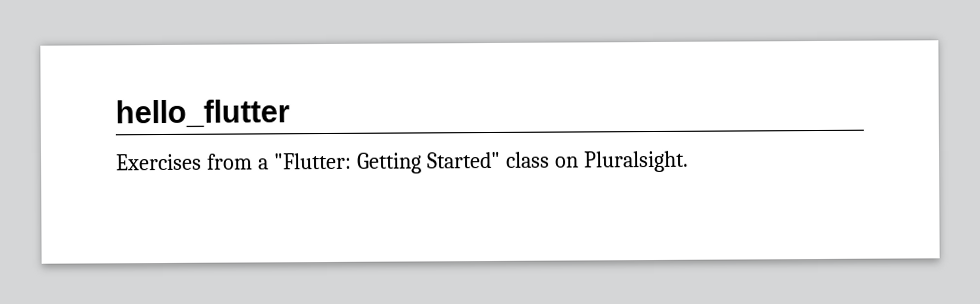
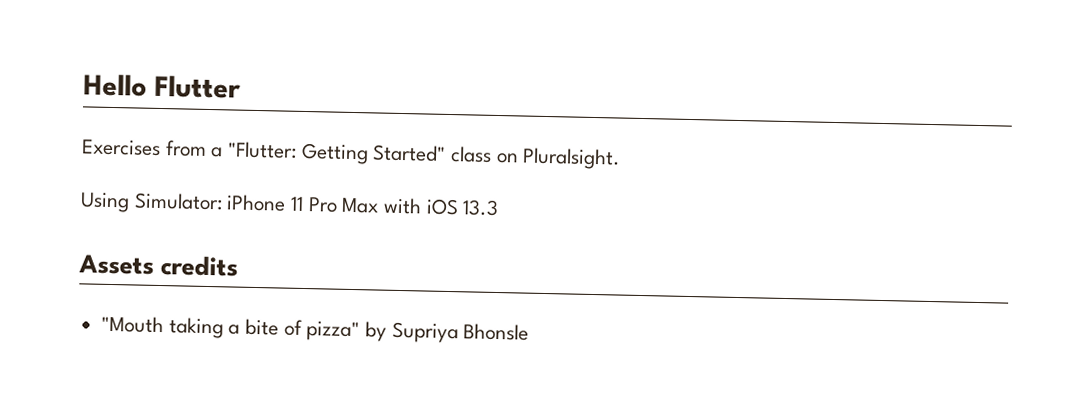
[115,99,290,129] hello_flutter -> [83,73,241,99] Hello Flutter
(689, 161) none -> [80,192,500,217] [78,254,239,277] [101,315,530,344] // Using Simulator: iPhone 11 Pro Max with iOS 13.3 // Assets credits // "Mouth taking a bite of pizza" by Supriya Bhonsle

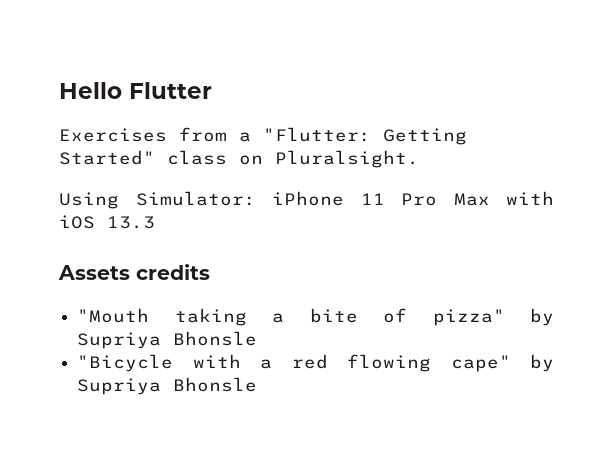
(530, 332) none -> [77,354,554,372] [77,377,258,395] // "Bicycle with a red flowing cape" by Supriya Bhonsle

